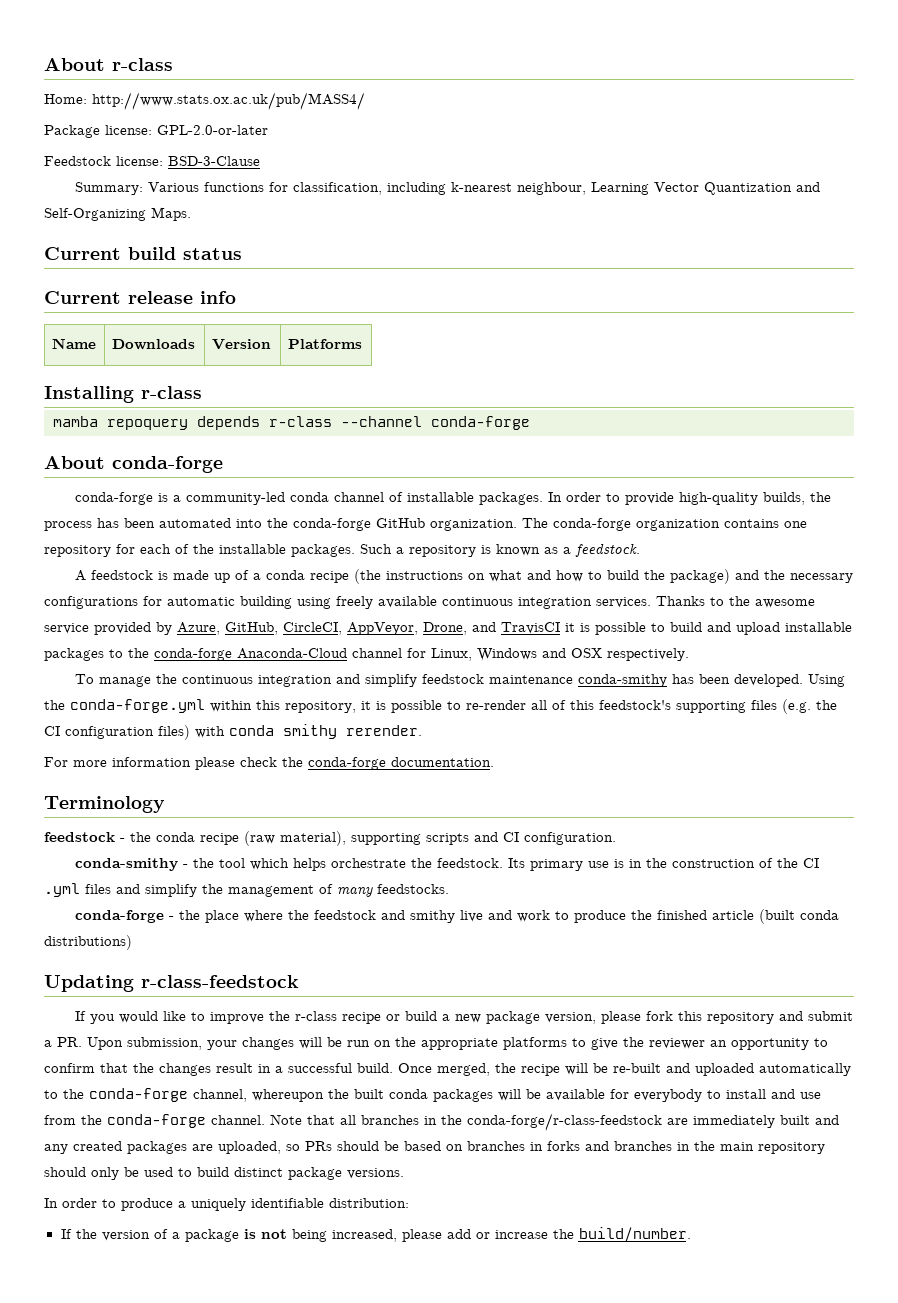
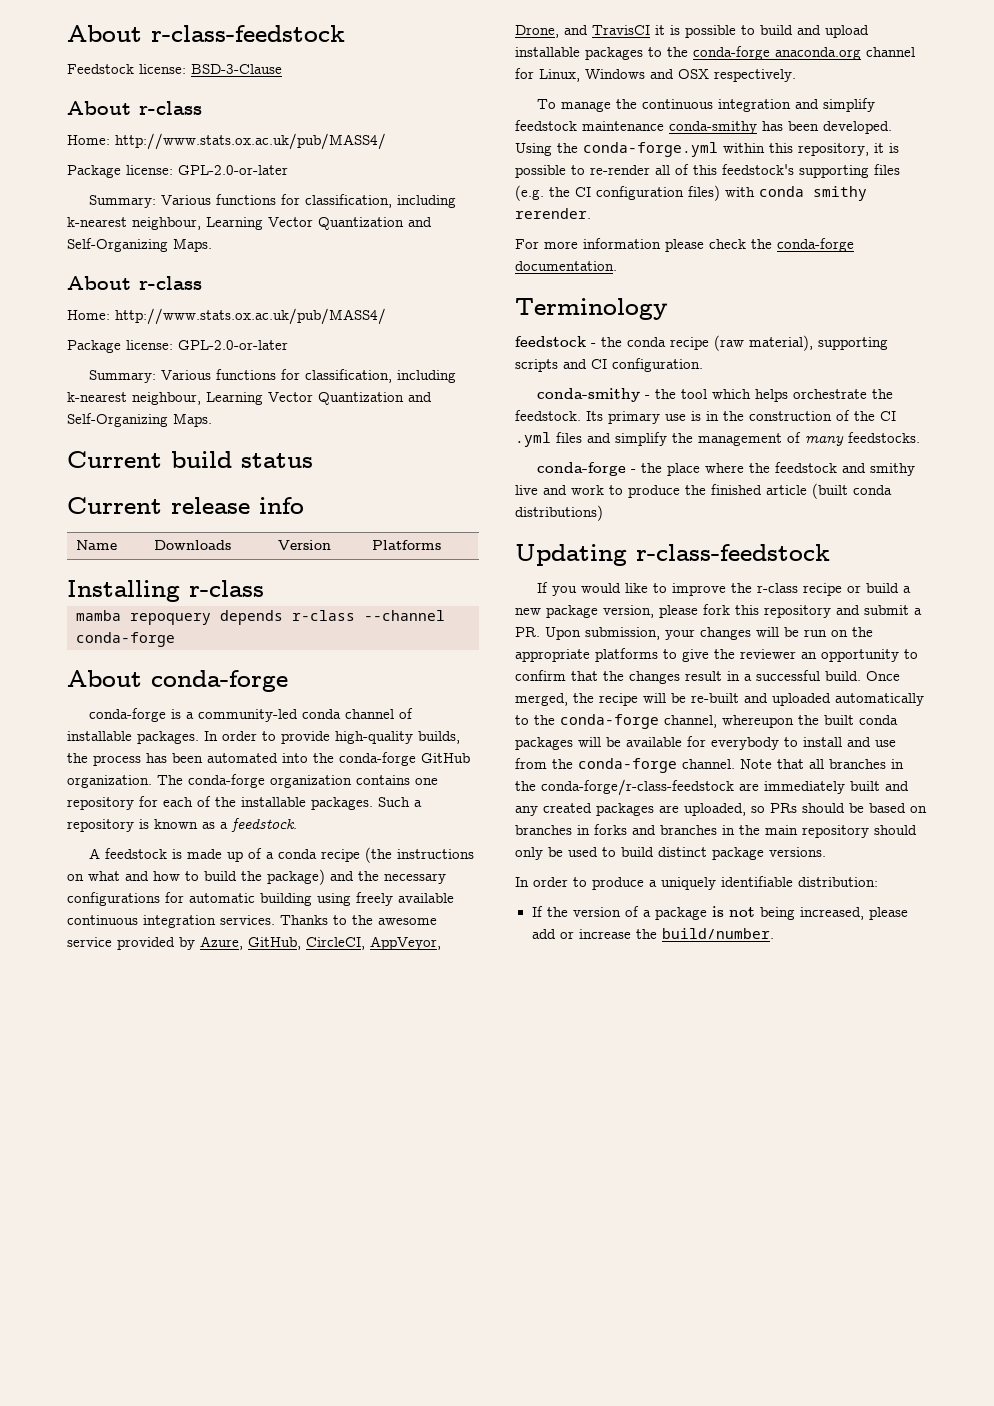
[44,58,173,71] [44,92,365,110] [44,125,268,138] [44,156,260,166] About r-class // Home: http://www.stats.ox.ac.uk/pub/MASS4/ // Package license: GPL-2.0-or-later // Feedstock license: BSD-3-Clause -> [67,25,345,42] [67,64,282,74] [67,101,202,115] [67,133,386,150] [67,165,288,178] [88,194,456,208] [67,217,432,230] [67,238,212,252] [67,276,202,290] [67,308,386,325] [67,340,288,353] About r-class-feedstock // Feedstock license: BSD-3-Clause // About r-class // Home: http://www.stats.ox.ac.uk/pub/MASS4/ // Package license: GPL-2.0-or-later // Summary: Various functions for classification, including k-nearest neighbour, Learning Vector Quantization and Self-Organizing Maps. // About r-class // Home: http://www.stats.ox.ac.uk/pub/MASS4/ // Package license: GPL-2.0-or-later
[237,648,347,659] Anaconda-Cloud -> [775,47,861,60] anaconda.org

